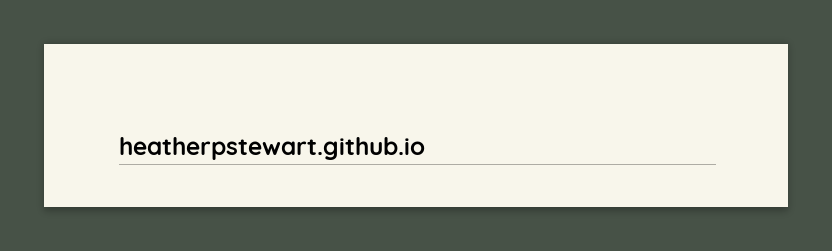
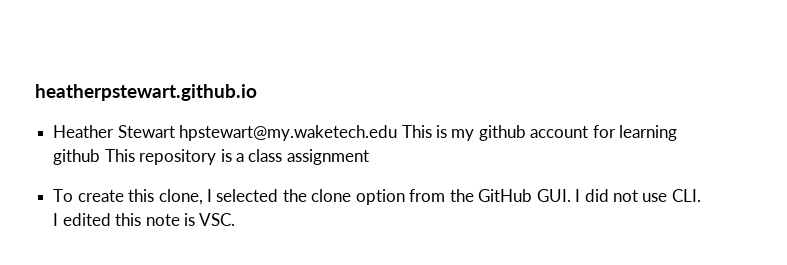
(425, 148) none -> [53,125,678,141] [53,149,369,165] [53,189,701,205] [53,213,236,226] // Heather Stewart hpstewart@my.waketech.edu This is my github account for learning github This repository is a class assignment // To create this clone, I selected the clone option from the GitHub GUI. I did not use CLI. I edited this note is VSC.

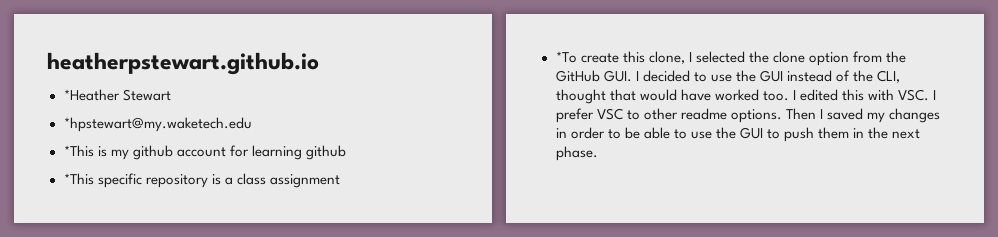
[53,125,115,138] Heather -> [63,89,120,101] *Heather
[179,125,432,141] hpstewart@my.waketech.edu This -> [63,117,252,132] [63,145,94,157] // *hpstewart@my.waketech.edu // *This
[104,149,135,162] This -> [63,173,142,188] // *This specific
[53,189,74,202] To -> [555,51,577,63] *To
[584,189,701,202] [53,213,236,226] did not use CLI. I edited this note is VSC. -> [642,70,901,83] [555,89,937,104] [555,108,940,123] [555,127,921,142] [555,146,598,161] decided to use the GUI instead of the CLI, thought that would have worked too. I edited this with VSC. I prefer VSC to other readme options. Then I saved my changes in order to be able to use the GUI to push them in the next phase.

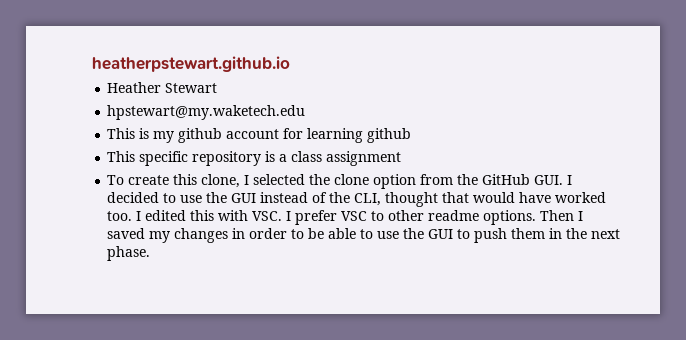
[63,89,120,101] *Heather -> [107,82,162,93] Heather
[63,117,252,132] [63,145,94,157] *hpstewart@my.waketech.edu // *This -> [107,105,306,120] [107,128,136,139] hpstewart@my.waketech.edu // This
[63,173,94,185] *This -> [107,151,136,162] This
[555,51,577,63] *To -> [107,175,125,185] To

